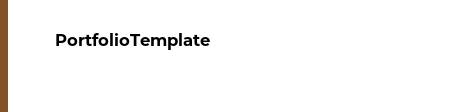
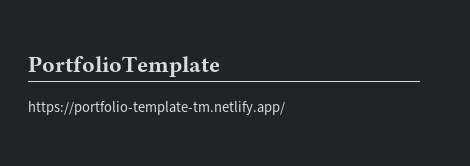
(210, 41) none -> [28,101,285,115] // https://portfolio-template-tm.netlify.app/

